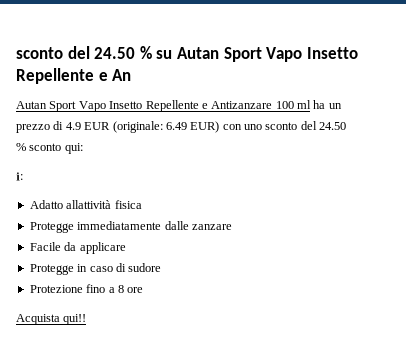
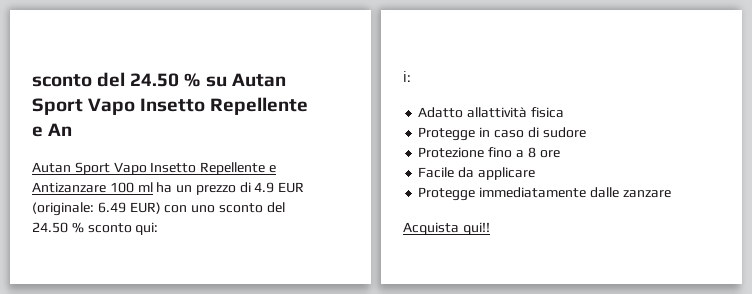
[29,221,232,233] [29,242,126,254] // Protegge immediatamente dalle zanzare // Facile da applicare -> (564, 112) none
(144, 290) none -> [418,167,535,180] [418,187,671,201] // Facile da applicare // Protegge immediatamente dalle zanzare

